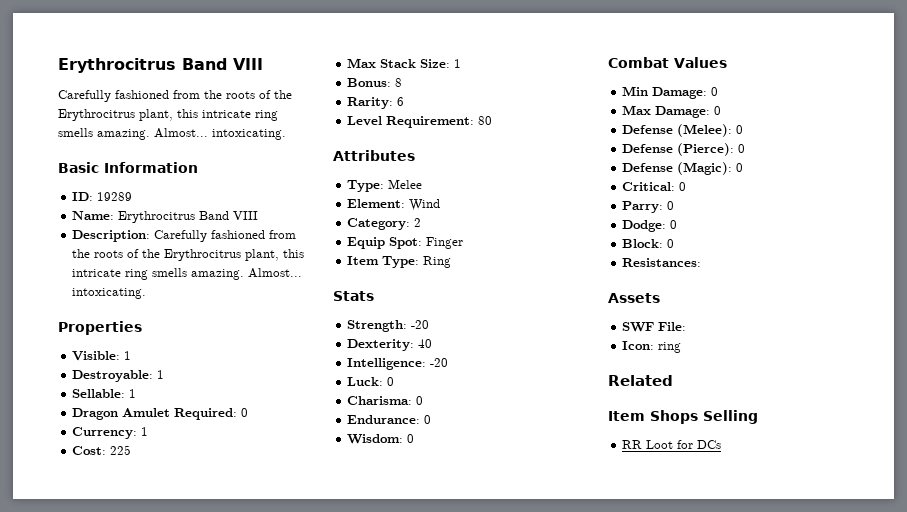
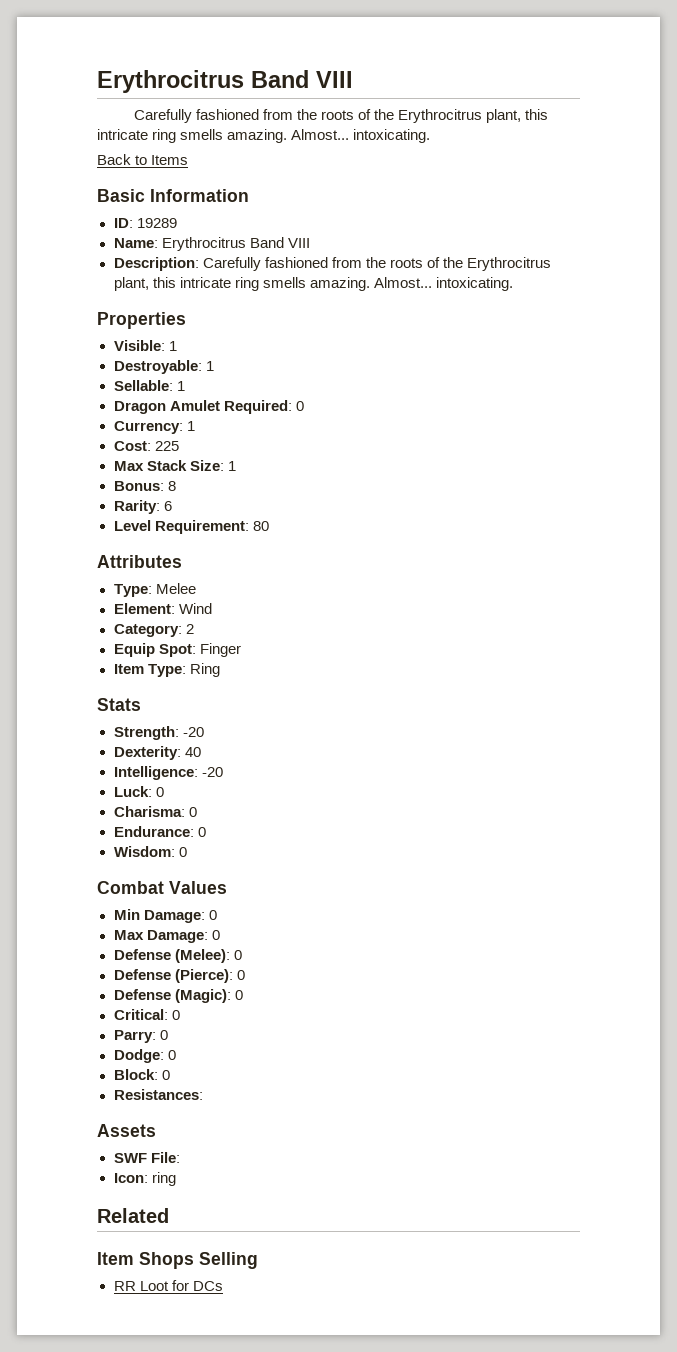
(286, 134) none -> [97,154,189,165] // Back to Items

